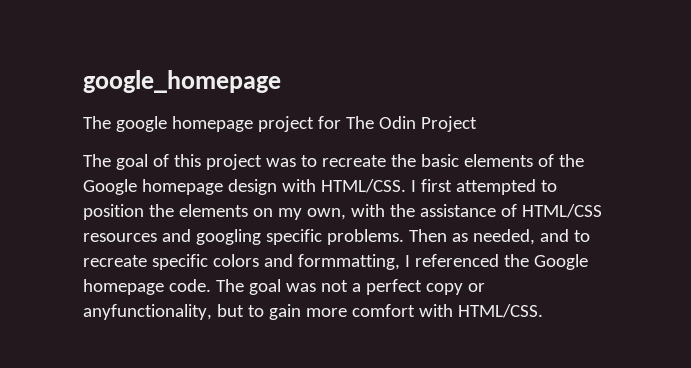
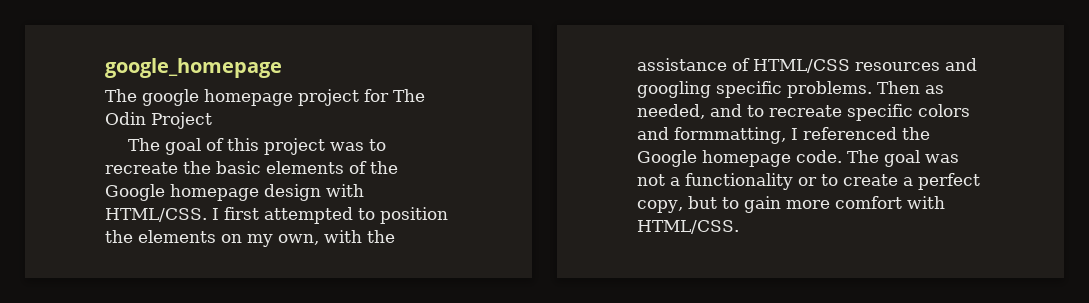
[365,279,485,295] [83,304,212,320] perfect copy or anyfunctionality, -> [685,173,980,190] [637,200,683,213] functionality or to create a perfect copy,

